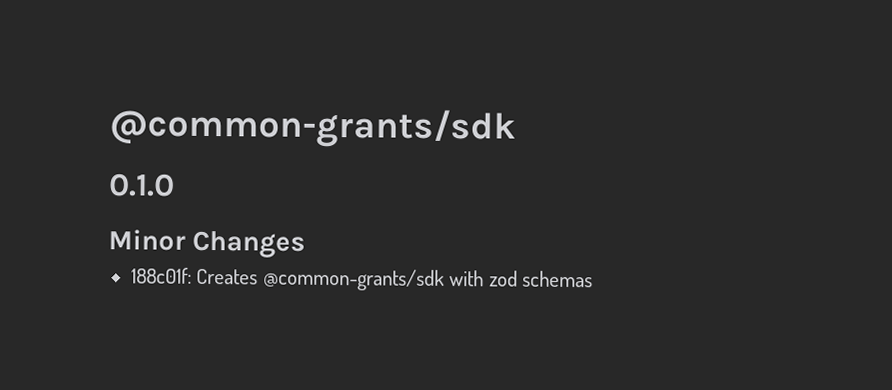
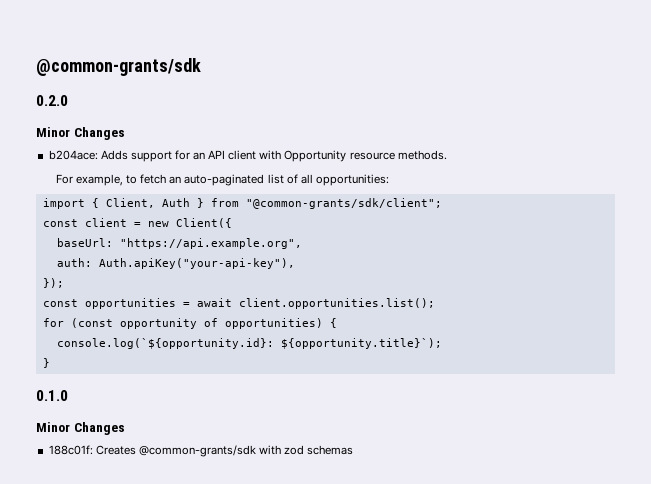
[109,107,516,149] @common-grants/sdk -> [36,58,201,76] [36,95,68,106] [36,127,125,140] [48,150,447,162] [55,174,389,186] [42,198,442,209] [42,218,232,228] [56,238,302,249] [56,258,295,269] [42,278,64,288] [42,298,435,309] [42,318,337,329] [56,338,442,349] [42,358,50,368] @common-grants/sdk // 0.2.0 // Minor Changes // b204ace: Adds support for an API client with Opportunity resource methods. // For example, to fetch an auto-paginated list of all opportunities: // import { Client, Auth } from "@common-grants/sdk/client"; // const client = new Client({ // baseUrl: "https://api.example.org", // auth: Auth.apiKey("your-api-key"), // }); // const opportunities = await client.opportunities.list(); // for (const opportunity of opportunities) { // console.log(`${opportunity.id}: ${opportunity.title}`); // }

